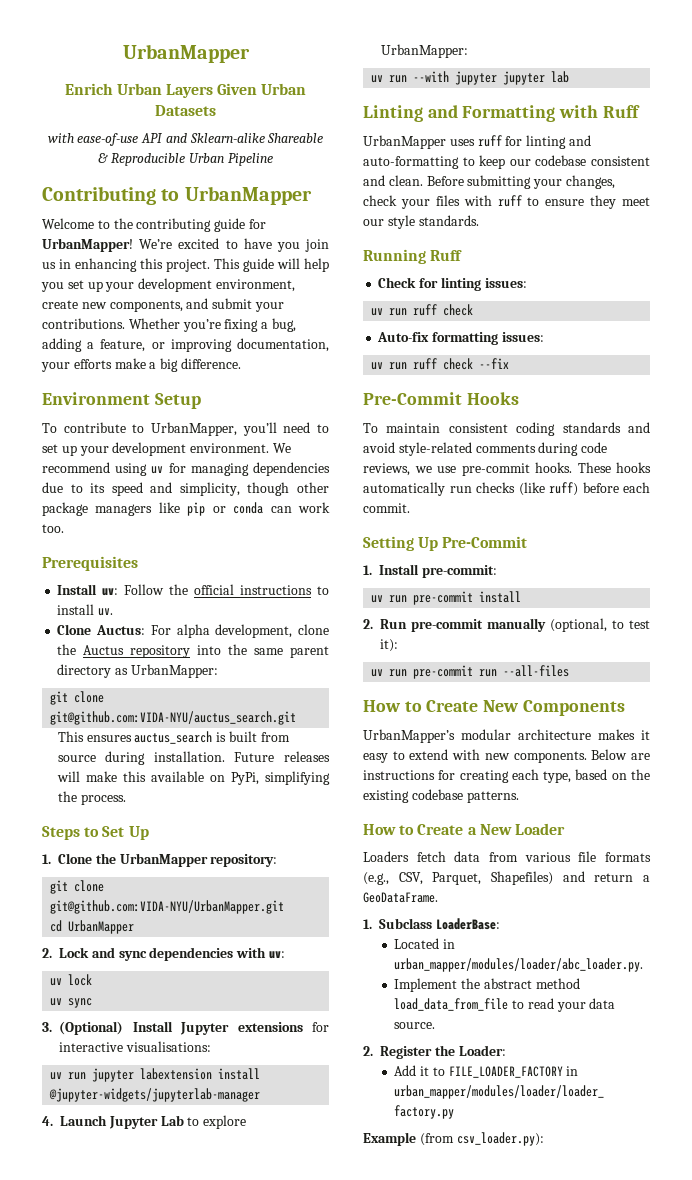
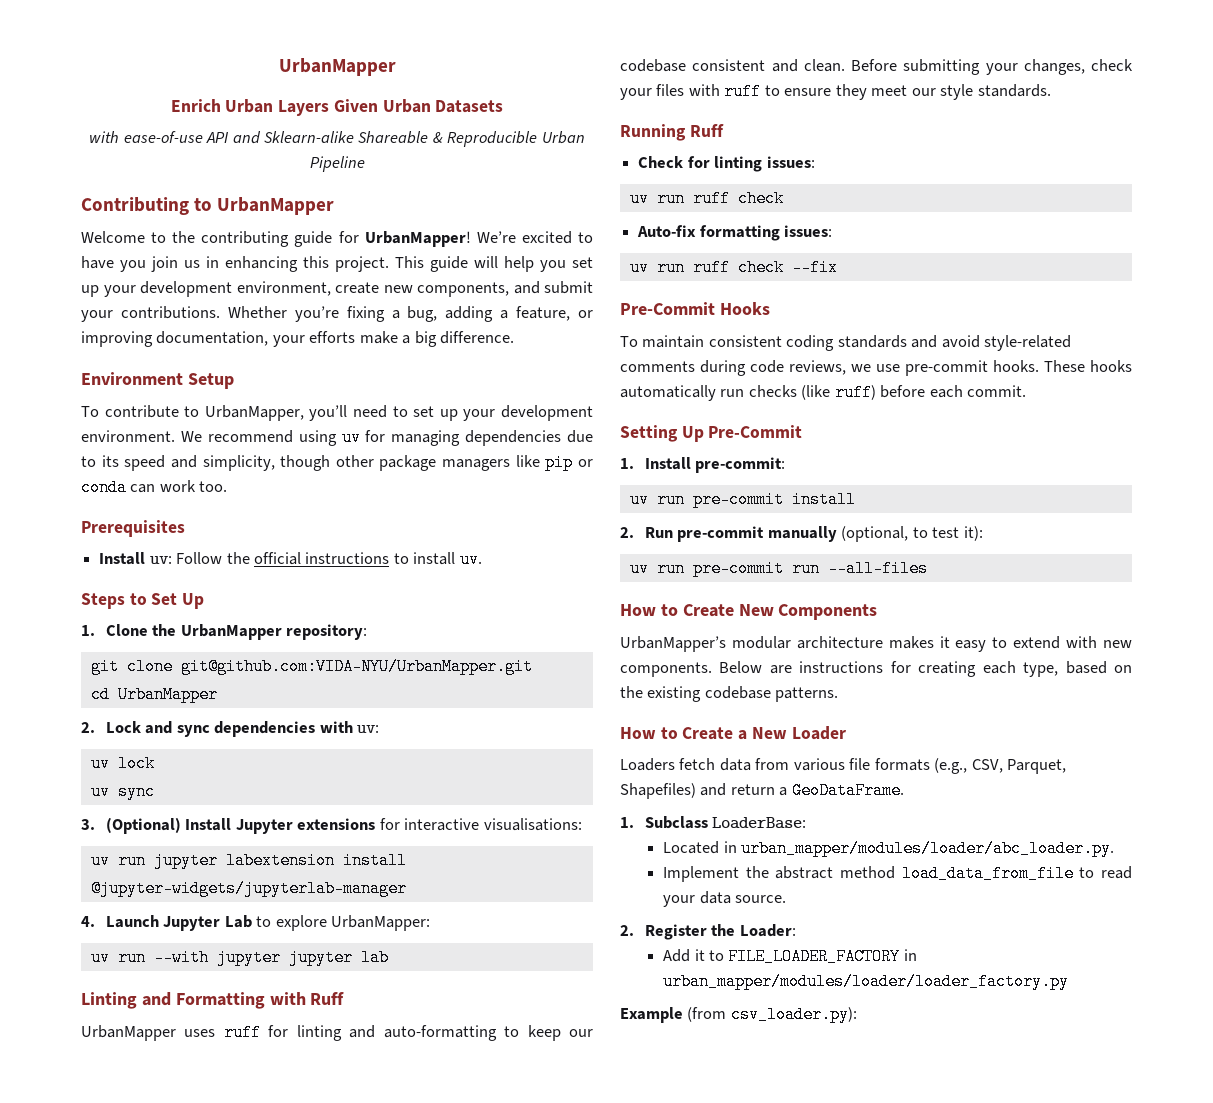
[57,624,330,638] [57,644,329,658] [57,664,218,678] [50,691,105,705] [50,711,297,725] [57,731,290,744] [57,751,330,765] [56,771,330,785] [57,791,126,805] // Clone Auctus: For alpha development, clone the Auctus repository into the same parent directory as UrbanMapper: // git clone git@github.com:VIDA-NYU/auctus_search.git // This ensures auctus_search is built from source during installation. Future releases will make this available on PyPi, simplifying the process. -> (482, 559) none

